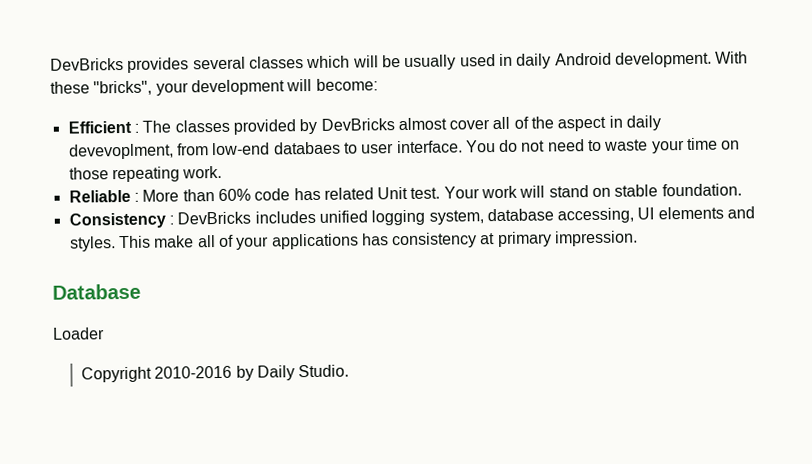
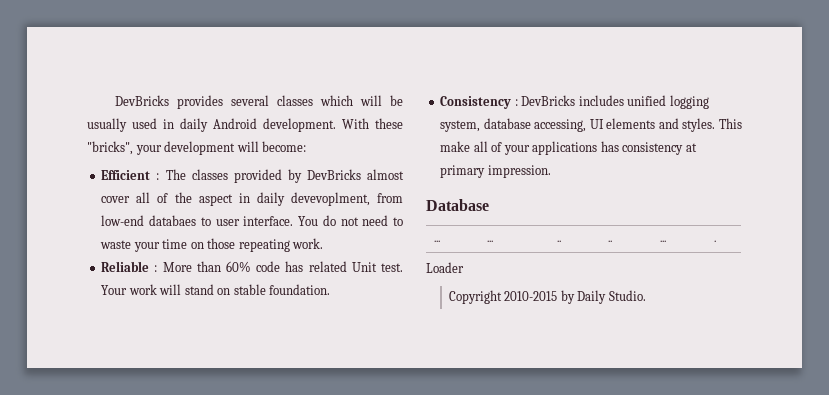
(141, 291) none -> [433,240,440,242] [486,240,493,242] [556,240,561,242] [608,240,612,242] [659,240,666,242] [714,240,716,242] // ... | ... | .. | .. | ... | .
[154,365,233,379] 2010-2016 -> [504,291,558,301] 2010-2015

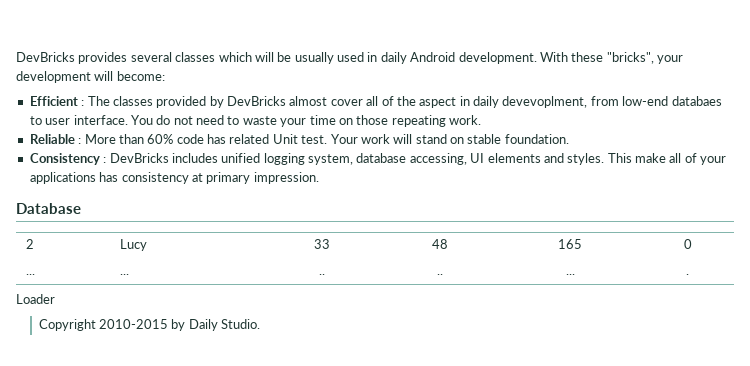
(489, 205) none -> [25,239,34,249] [119,239,147,251] [314,239,330,249] [431,239,448,249] [558,239,582,249] [683,239,692,249] // 2 | Lucy | 33 | 48 | 165 | 0

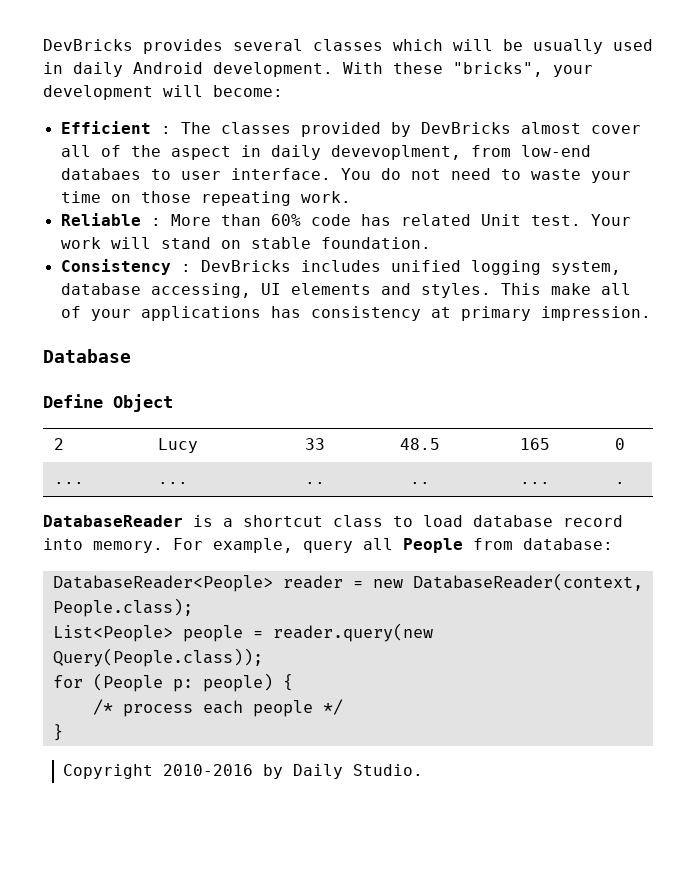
(81, 208) none -> [43,394,173,412] // Define Object
[431,239,448,249] 48 -> [400,438,440,450] 48.5
[16,294,55,304] Loader -> [43,515,623,527] [43,538,613,553] [52,573,643,592] [52,598,193,617] [52,623,433,642] [52,648,263,667] [52,673,293,692] [92,699,343,717] [52,724,63,741] DatabaseReader is a shortcut class to load database record into memory. For example, query all People from database: // DatabaseReader<People> reader = new DatabaseReader(context, People.class); // List<People> people = reader.query(new Query(People.class)); // for (People p: people) { // /* process each people */ // }
[99,319,169,329] 2010-2015 -> [162,764,253,776] 2010-2016

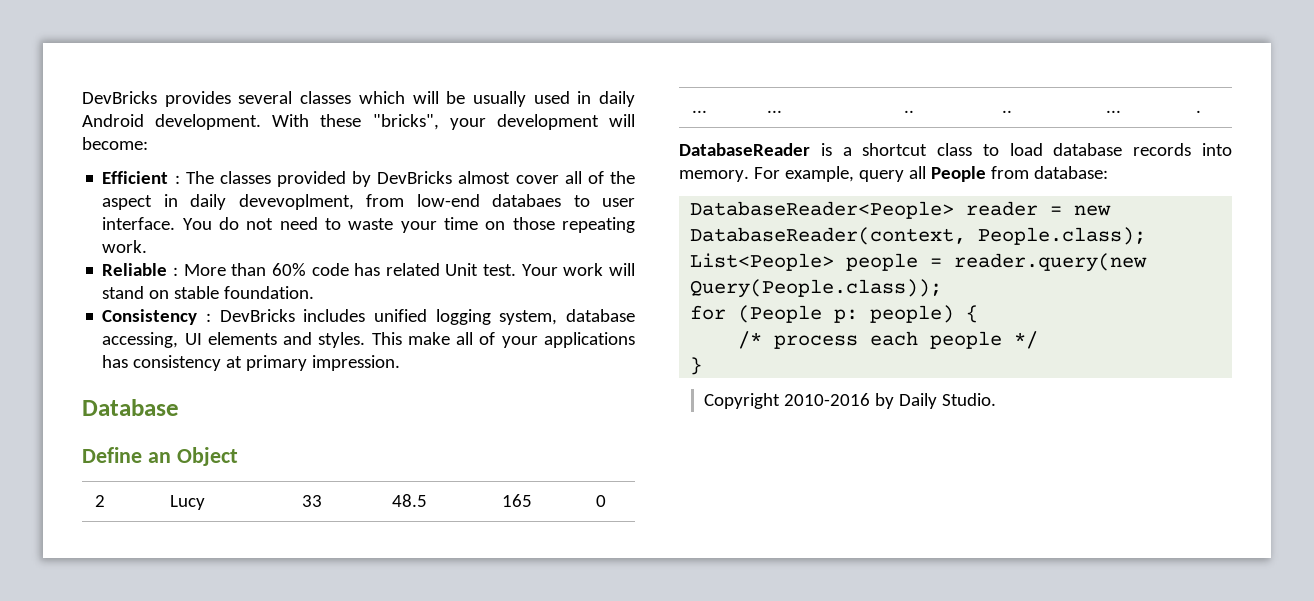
(103, 401) none -> [147,452,171,463] an
[563,515,623,527] record -> [1133,143,1192,156] records

